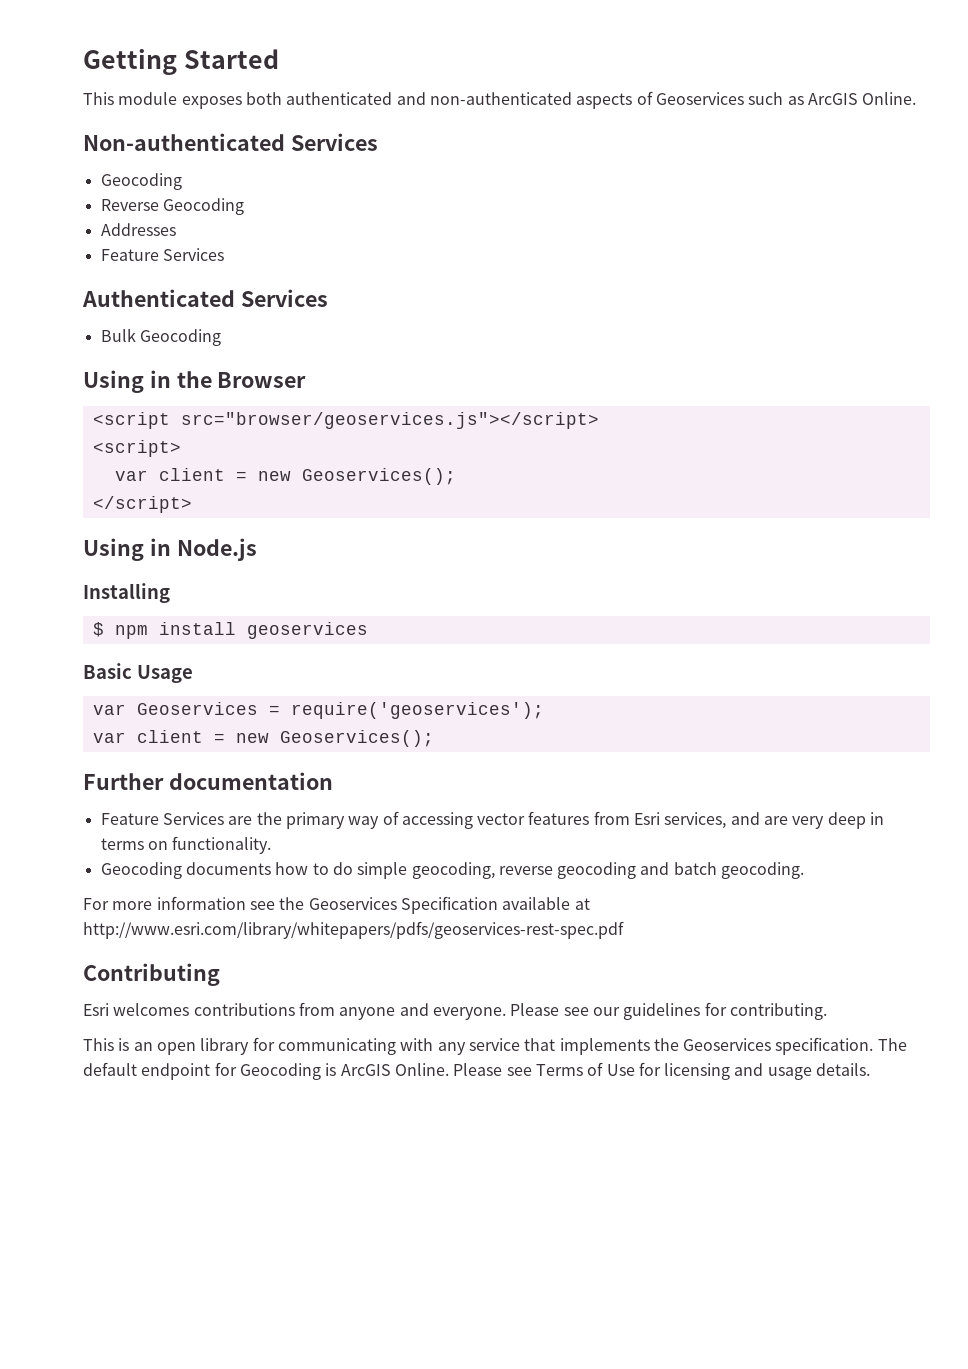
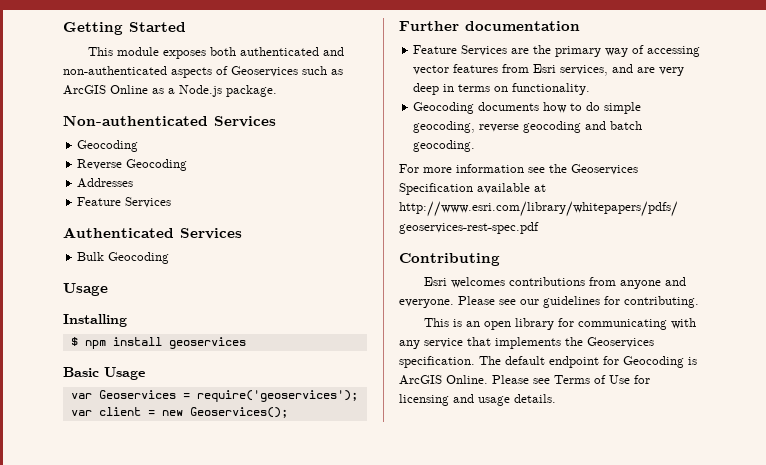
[862,92,917,105] Online. -> [110,85,277,97] Online as a Node.js package.
[83,370,307,393] [92,412,599,429] [92,440,181,457] [114,468,456,485] [92,496,192,513] [83,538,257,561] Using in the Browser // <script src="browser/geoservices.js"></script> // <script> // var client = new Geoservices(); // </script> // Using in Node.js -> [63,283,108,296] Usage

